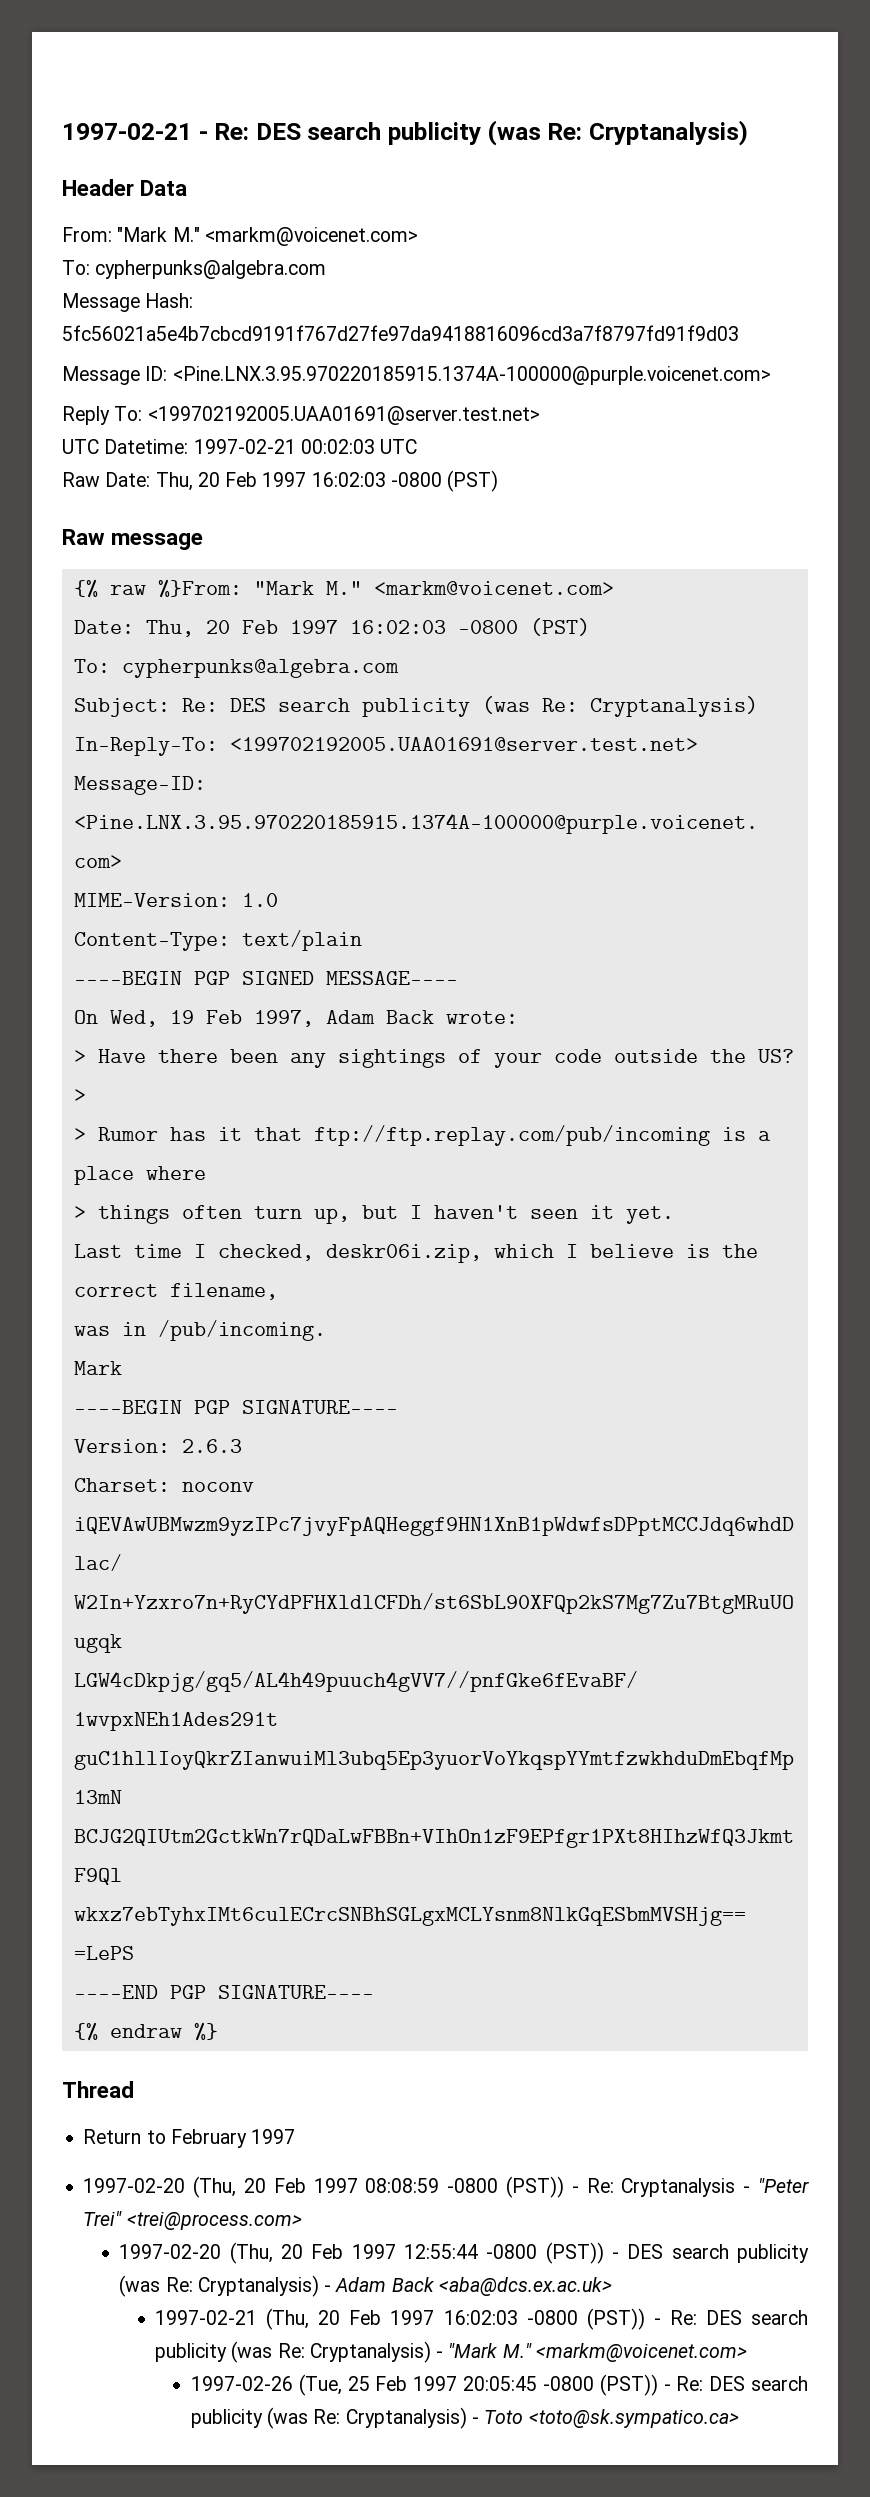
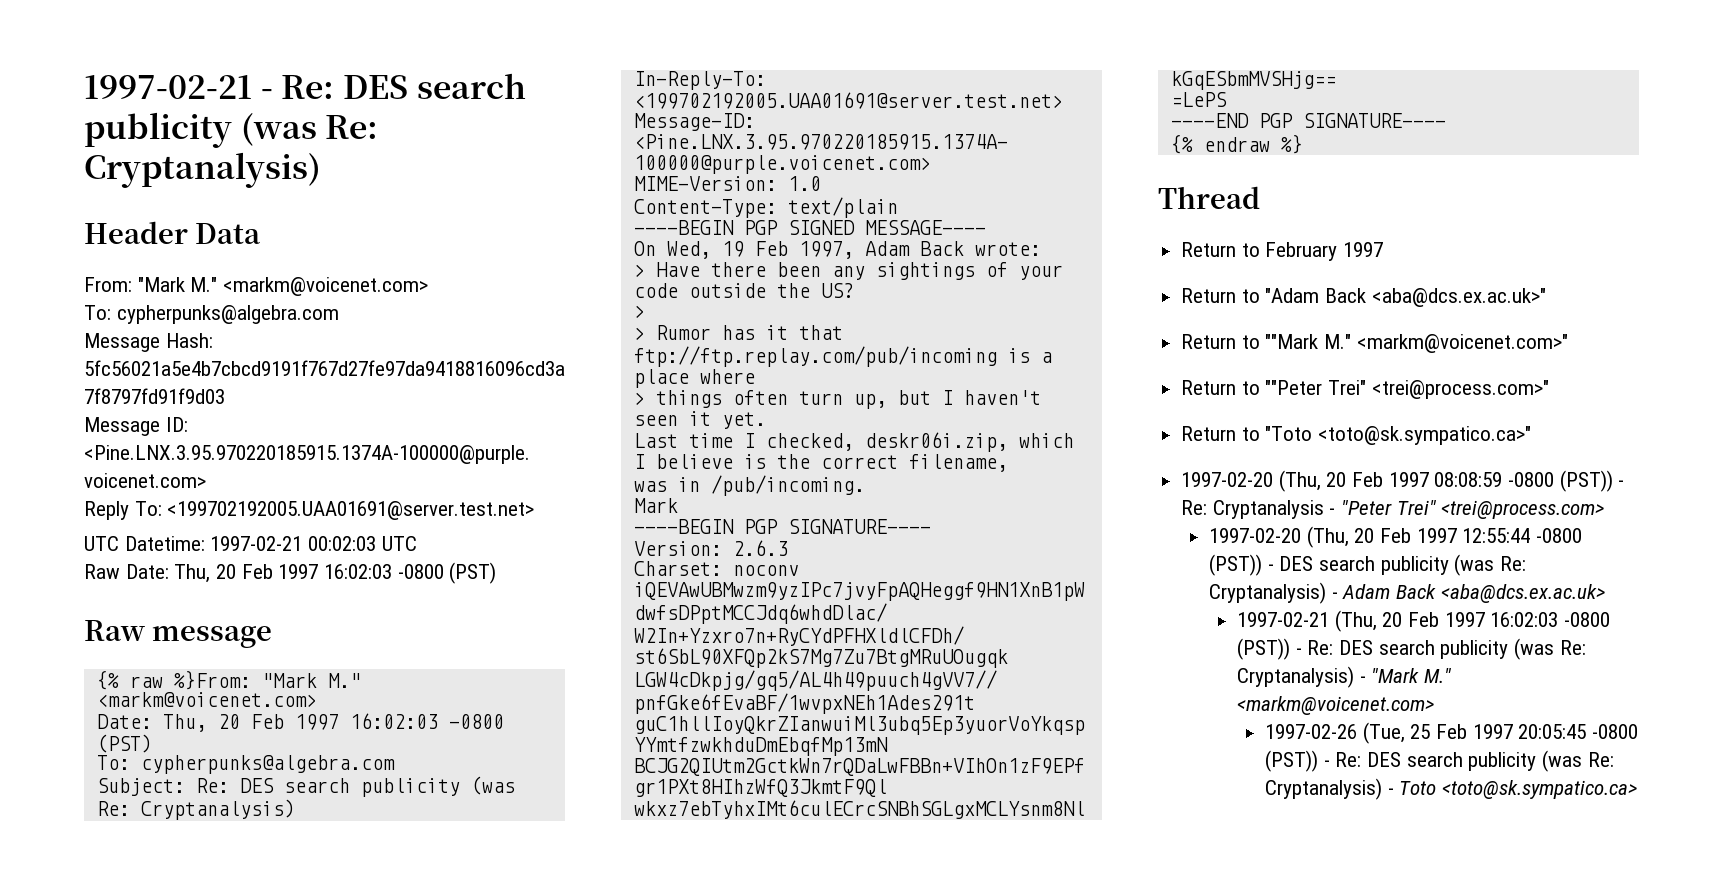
(296, 2136) none -> [1181,288,1546,307] [1181,334,1568,353] [1181,380,1549,399] [1181,426,1532,445] // Return to "Adam Back <aba@dcs.ex.ac.uk>" // Return to ""Mark M." <markm@voicenet.com>" // Return to ""Peter Trei" <trei@process.com>" // Return to "Toto <toto@sk.sympatico.ca>"

